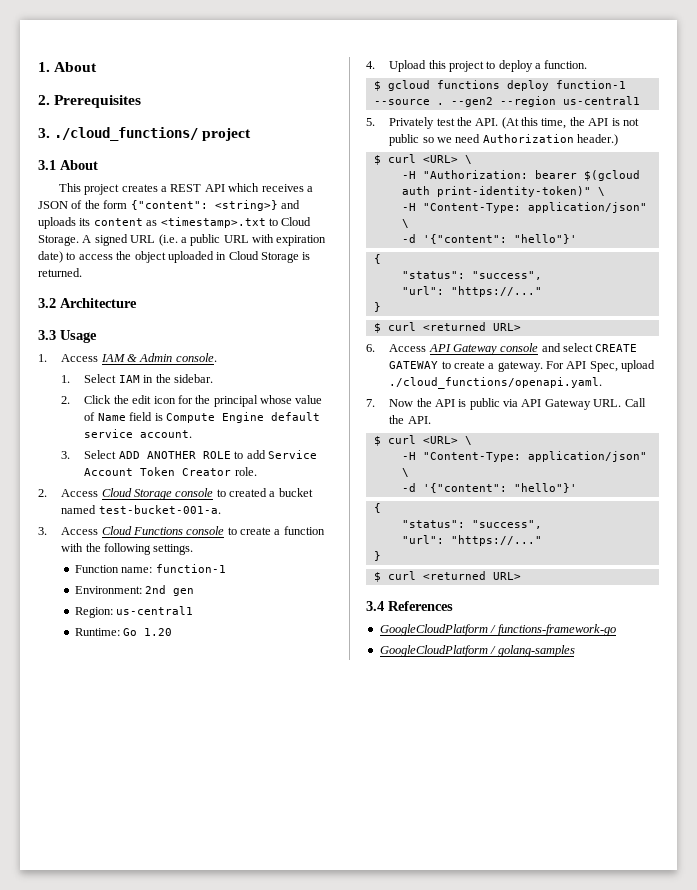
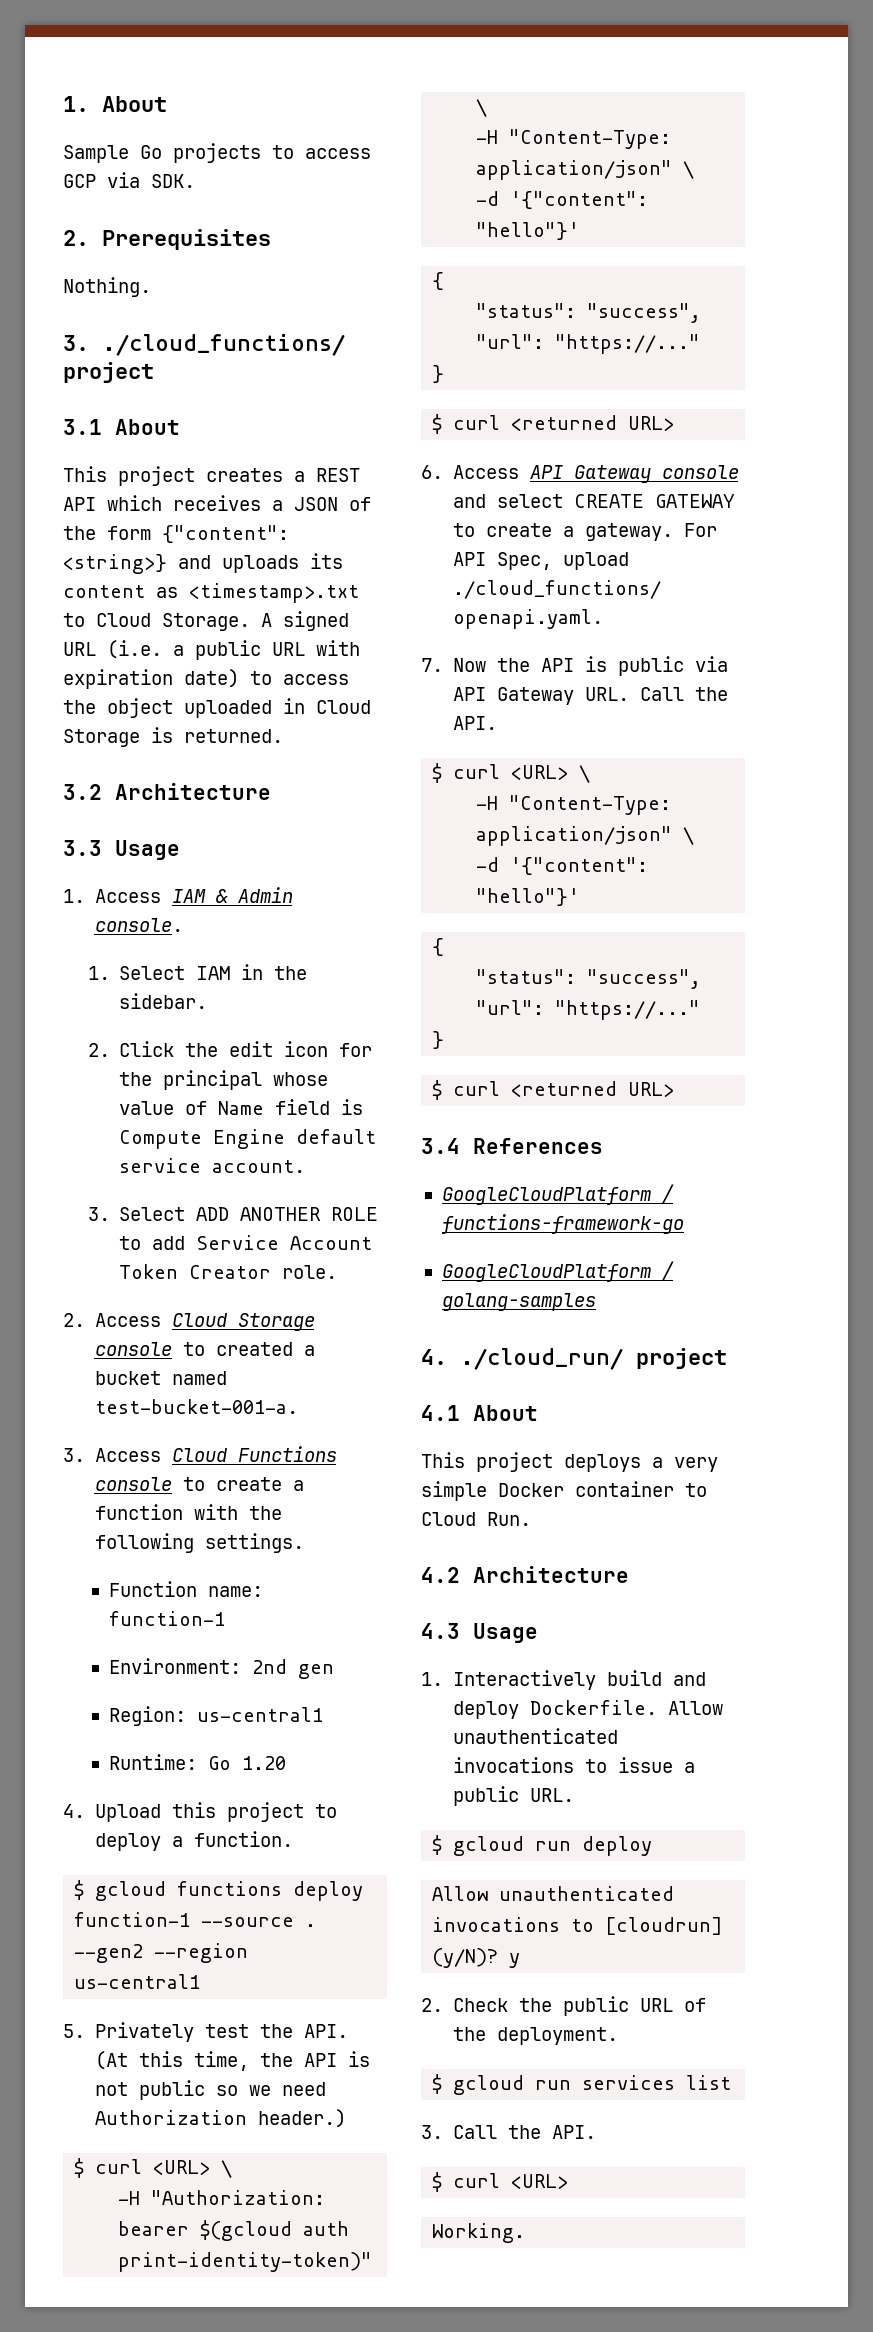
(98, 67) none -> [63,143,371,163] [63,172,195,188] // Sample Go projects to access GCP via SDK.
(142, 101) none -> [63,277,151,297] // Nothing.
(575, 651) none -> [421,1348,727,1370] [421,1405,538,1421] [421,1452,718,1472] [421,1481,707,1501] [421,1512,531,1526] [421,1566,629,1583] [421,1623,538,1643] [421,1670,706,1690] [452,1700,723,1719] [452,1728,618,1744] [452,1757,695,1773] [452,1786,574,1806] [432,1835,653,1856] [432,1886,675,1901] [432,1917,724,1935] [432,1948,521,1968] [421,1996,706,2016] [452,2027,618,2045] [432,2074,732,2095] [421,2125,596,2139] [432,2172,569,2192] [432,2223,526,2243] // 4. ./cloud_run/ project // 4.1 About // This project deploys a very simple Docker container to Cloud Run. // 4.2 Architecture // 4.3 Usage // 1. Interactively build and deploy Dockerfile. Allow unauthenticated invocations to issue a public URL. // $ gcloud run deploy // Allow unauthenticated invocations to [cloudrun] (y/N)? y // 2. Check the public URL of the deployment. // $ gcloud run services list // 3. Call the API. // $ curl <URL> // Working.

